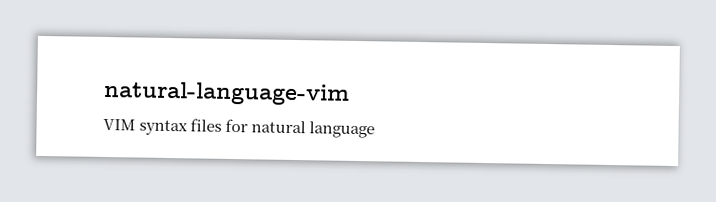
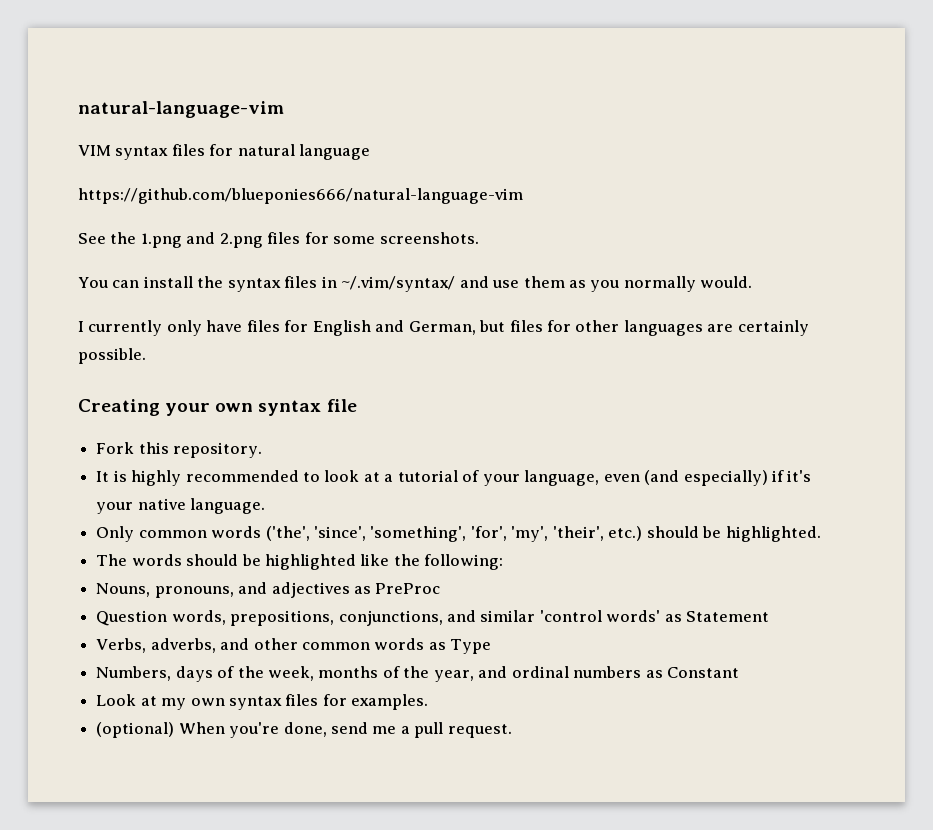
(376, 130) none -> [78,188,523,204] [78,232,479,248] [78,276,753,292] [78,320,809,336] [78,348,146,364] [78,399,357,416] [96,442,263,458] [96,470,812,486] [96,498,266,514] [96,526,821,542] [96,554,504,570] [96,582,441,598] [96,610,770,626] [96,638,492,654] [96,666,740,682] [96,694,429,710] [96,722,512,738] // https://github.com/blueponies666/natural-language-vim // See the 1.png and 2.png files for some screenshots. // You can install the syntax files in ~/.vim/syntax/ and use them as you normally would. // I currently only have files for English and German, but files for other languages are certainly possible. // Creating your own syntax file // Fork this repository. // It is highly recommended to look at a tutorial of your language, even (and especially) if it's your native language. // Only common words ('the', 'since', 'something', 'for', 'my', 'their', etc.) should be highlighted. // The words should be highlighted like the following: // Nouns, pronouns, and adjectives as PreProc // Question words, prepositions, conjunctions, and similar 'control words' as Statement // Verbs, adverbs, and other common words as Type // Numbers, days of the week, months of the year, and ordinal numbers as Constant // Look at my own syntax files for examples. // (optional) When you're done, send me a pull request.

